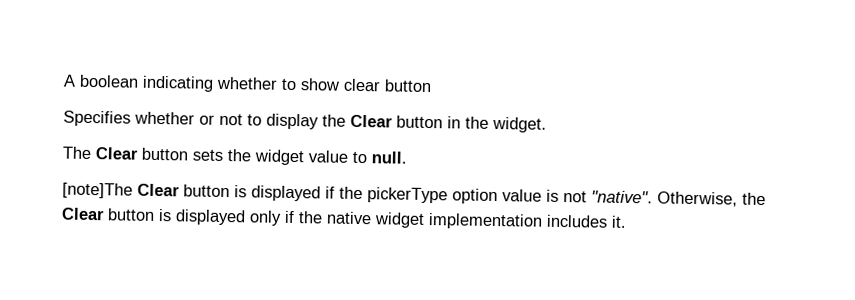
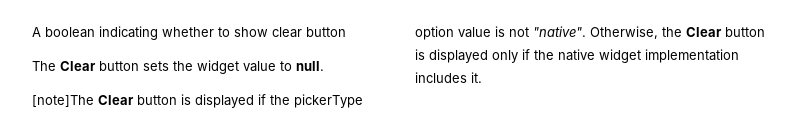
[63,110,547,133] // Specifies whether or not to display the Clear button in the widget. -> (346, 32) none

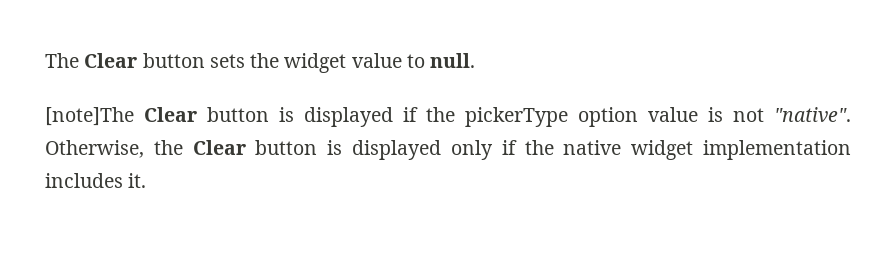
[32,26,346,40] A boolean indicating whether to show clear button // -> (45, 60) none

